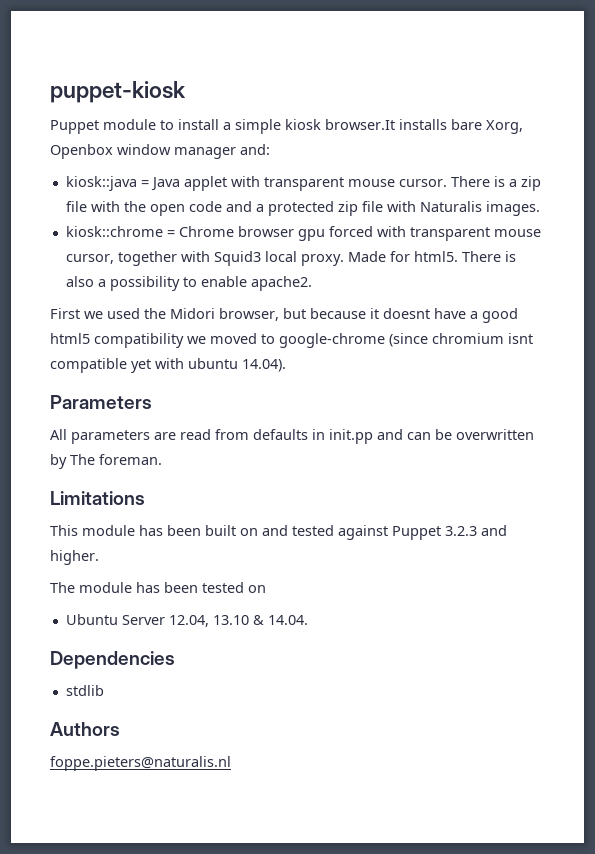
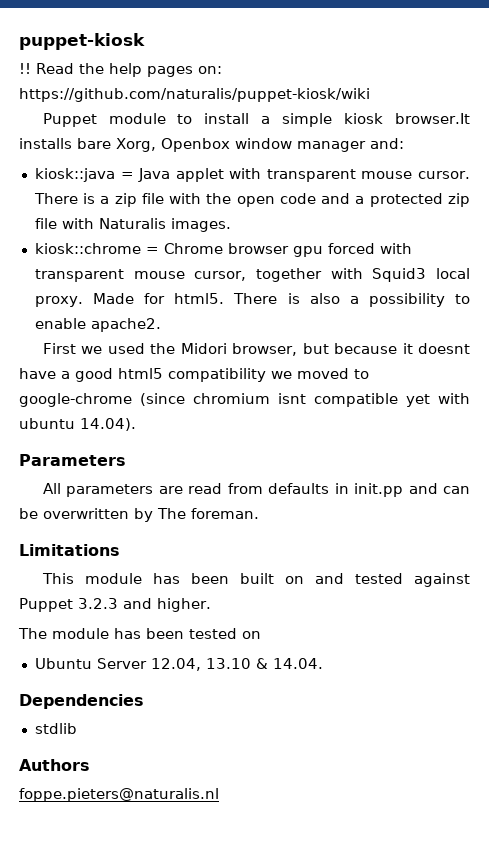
(186, 92) none -> [19,63,222,77] [19,88,370,102] // !! Read the help pages on: https://github.com/naturalis/puppet-kiosk/wiki

